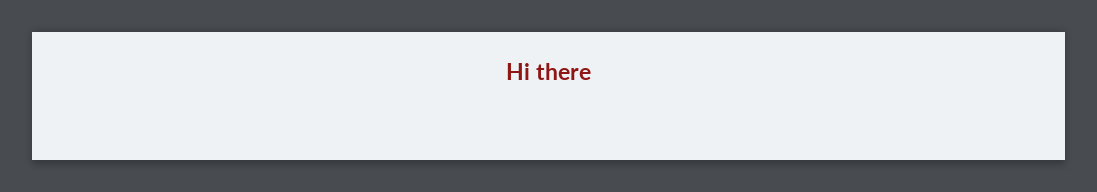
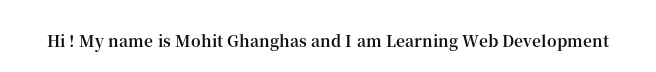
[536,63,592,80] there -> [69,33,611,52] ! My name is Mohit Ghanghas and I am Learning Web Development

